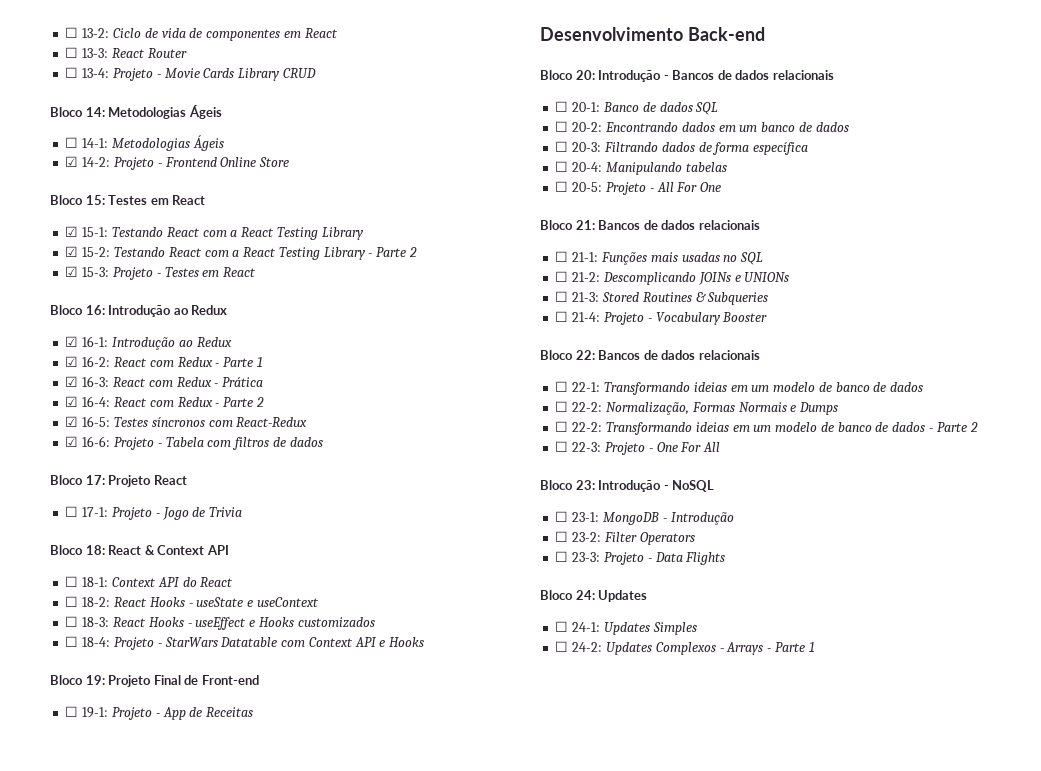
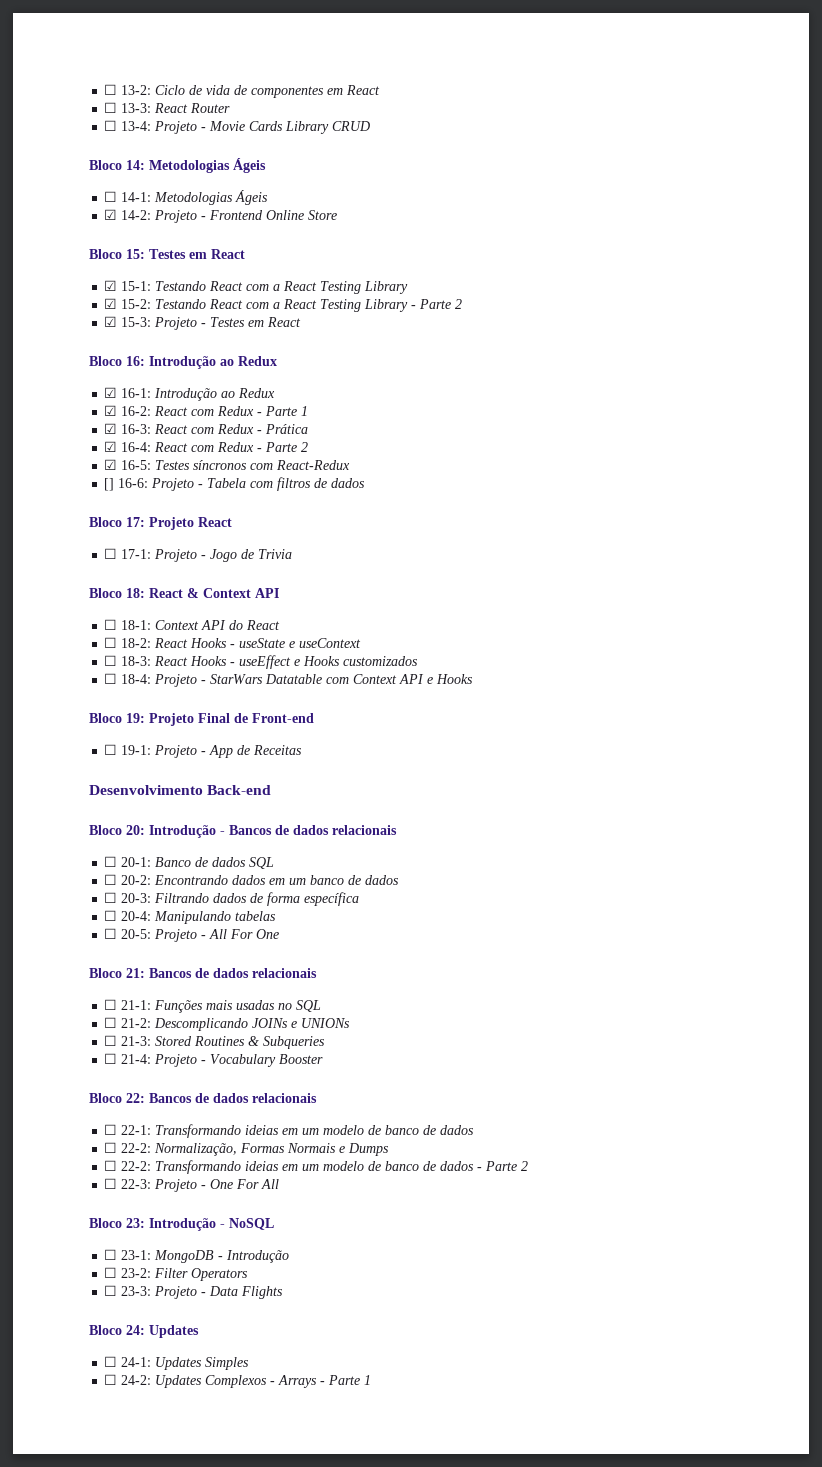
[65,436,79,447] ☑ -> [104,478,115,491] []

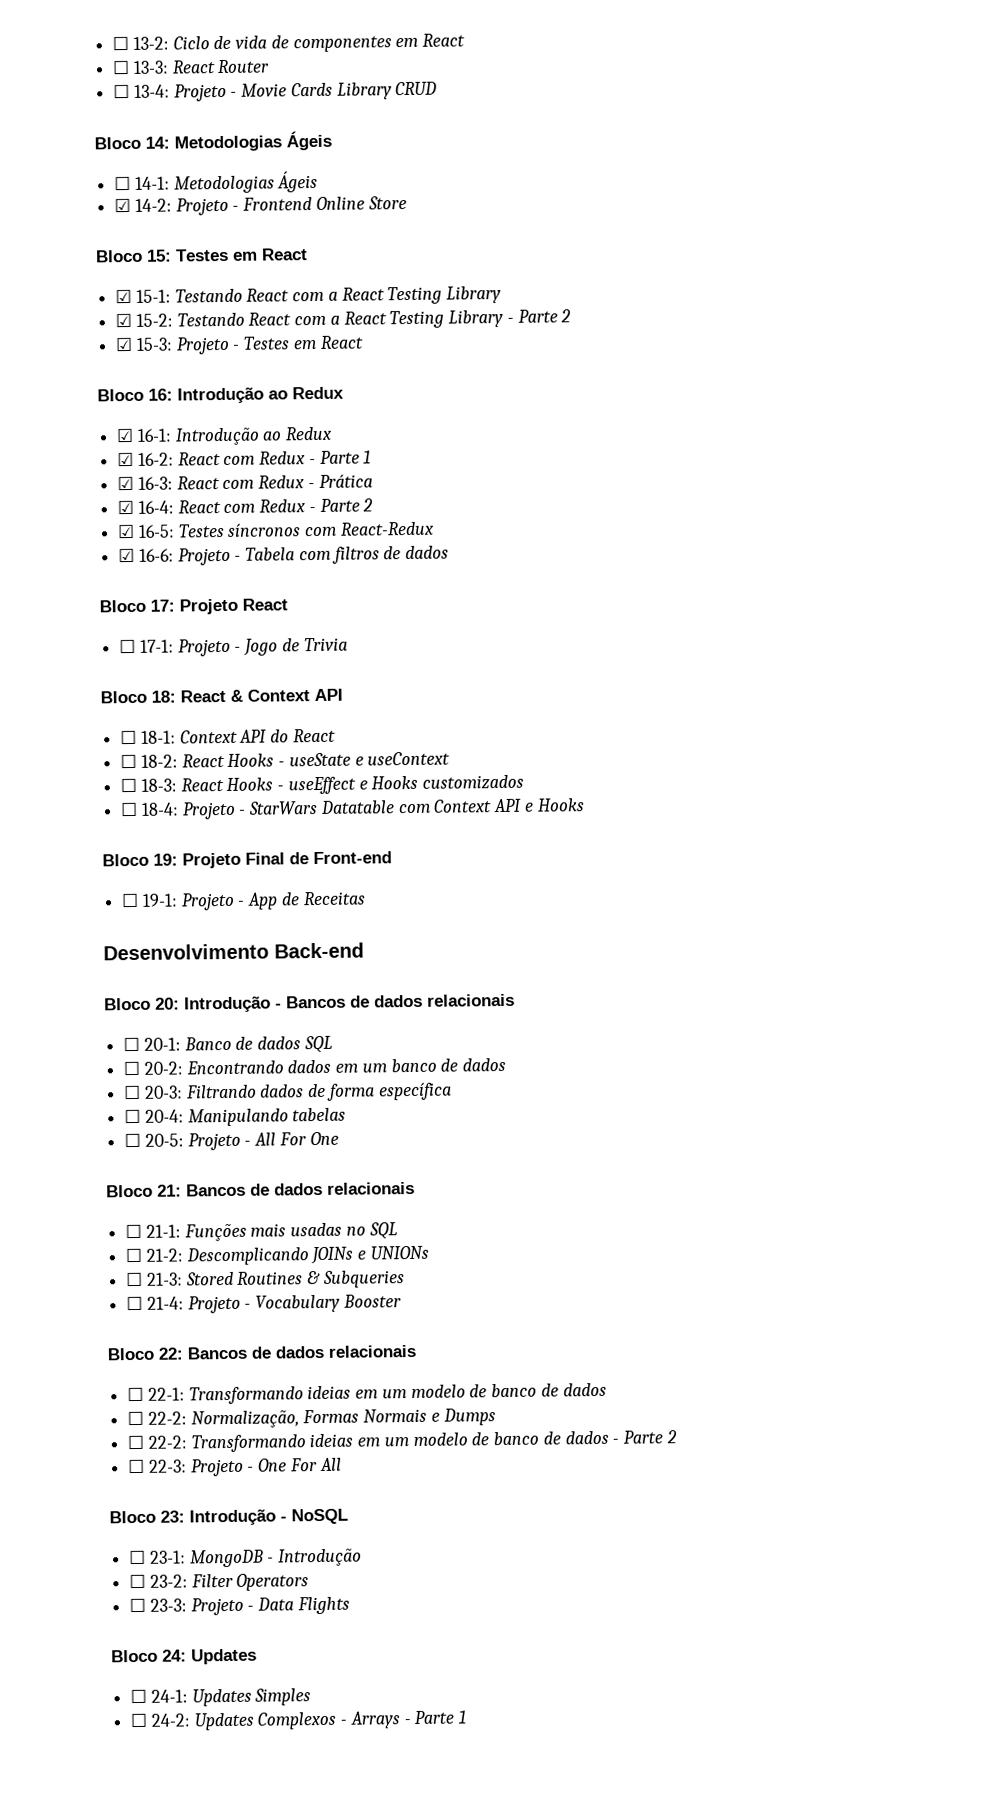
[104,478,115,491] [] -> [118,547,136,563] ☑

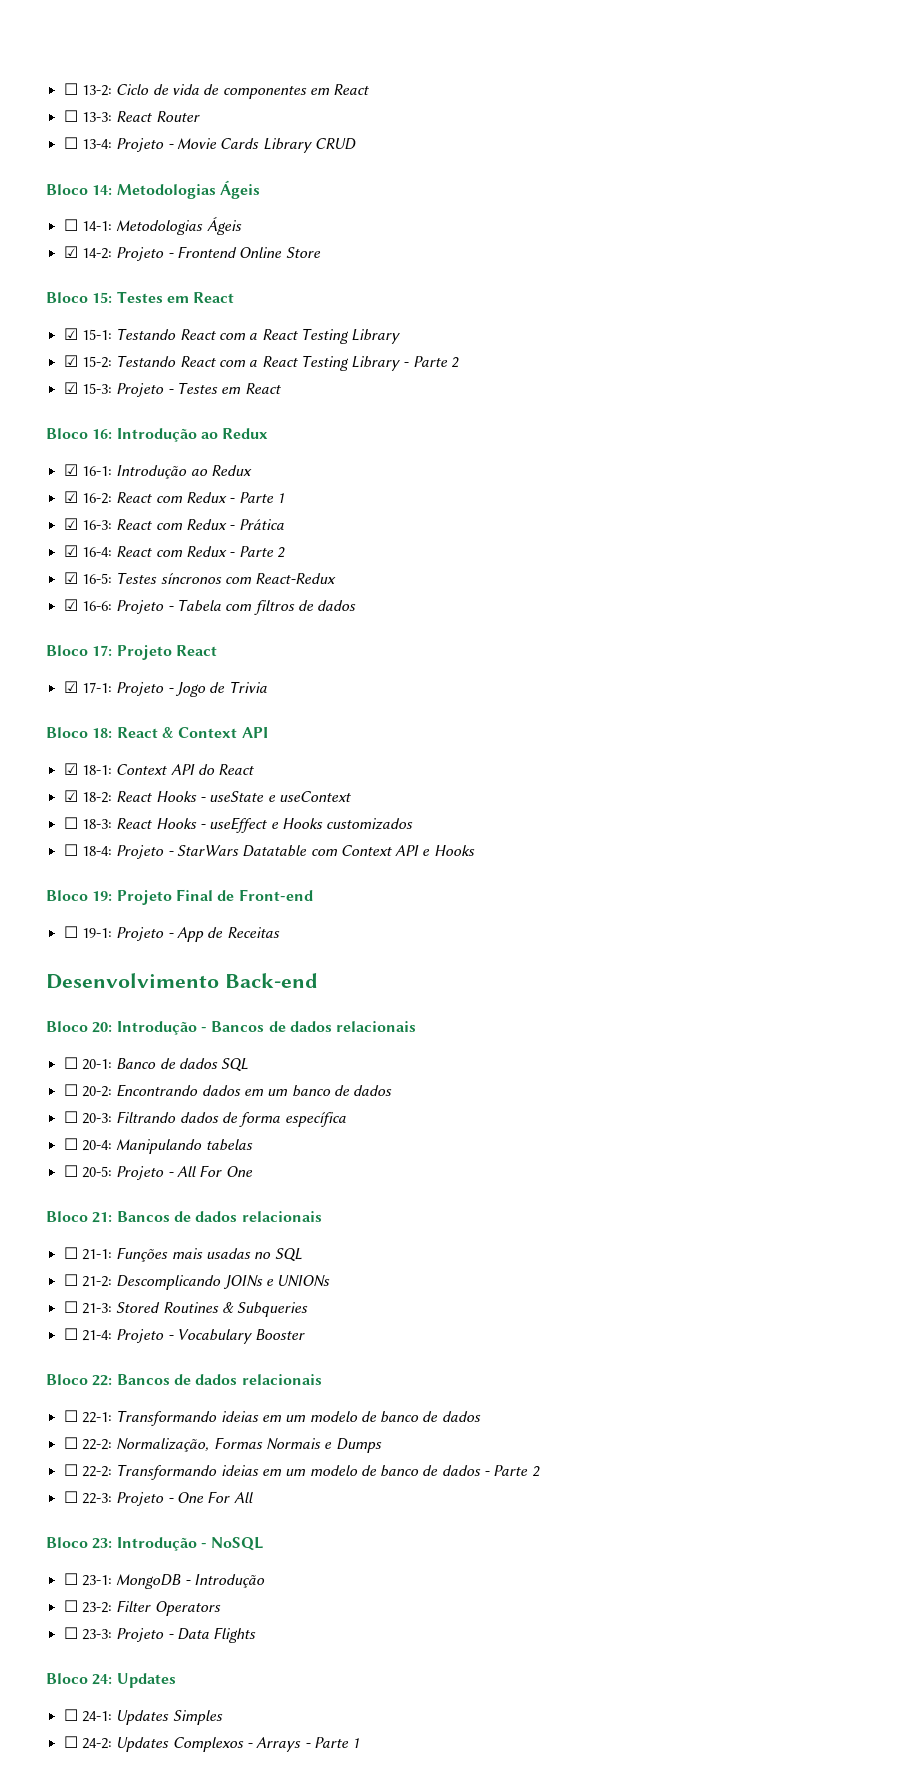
[119,638,137,654] ☐ -> [63,681,78,693] ☑
[120,729,138,745] ☐ -> [63,763,78,775] ☑
[120,753,138,769] ☐ -> [63,790,78,802] ☑

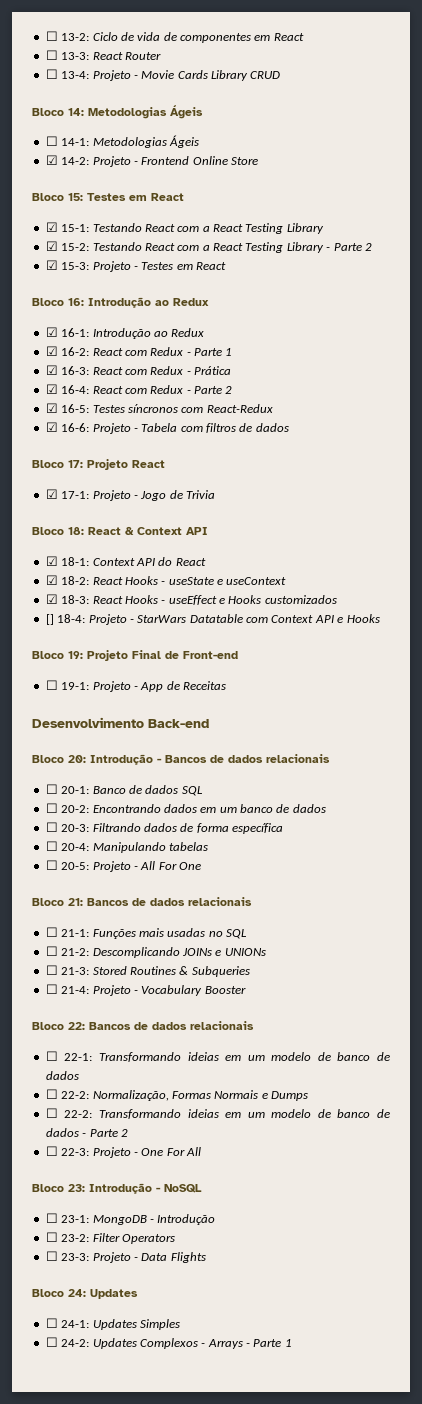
[63,817,78,829] ☐ -> [45,594,58,604] ☑
[63,844,78,856] ☐ -> [45,614,54,625] []

